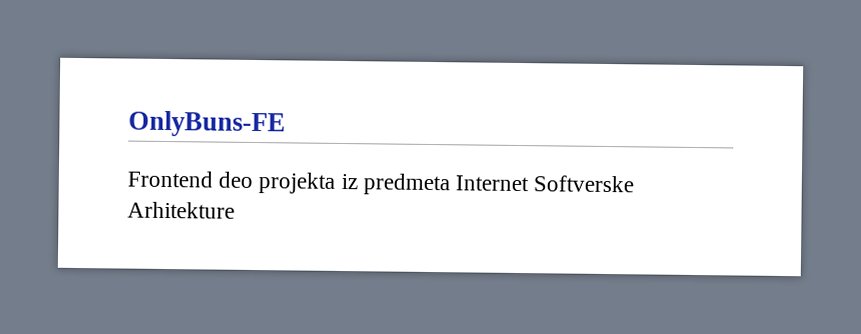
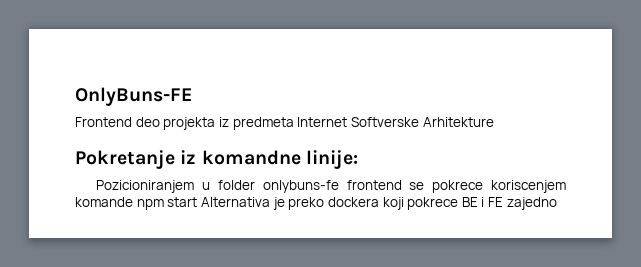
(235, 210) none -> [75,150,358,169] [96,180,566,193] [75,197,557,210] // Pokretanje iz komandne linije: // Pozicioniranjem u folder onlybuns-fe frontend se pokrece koriscenjem komande npm start Alternativa je preko dockera koji pokrece BE i FE zajedno

